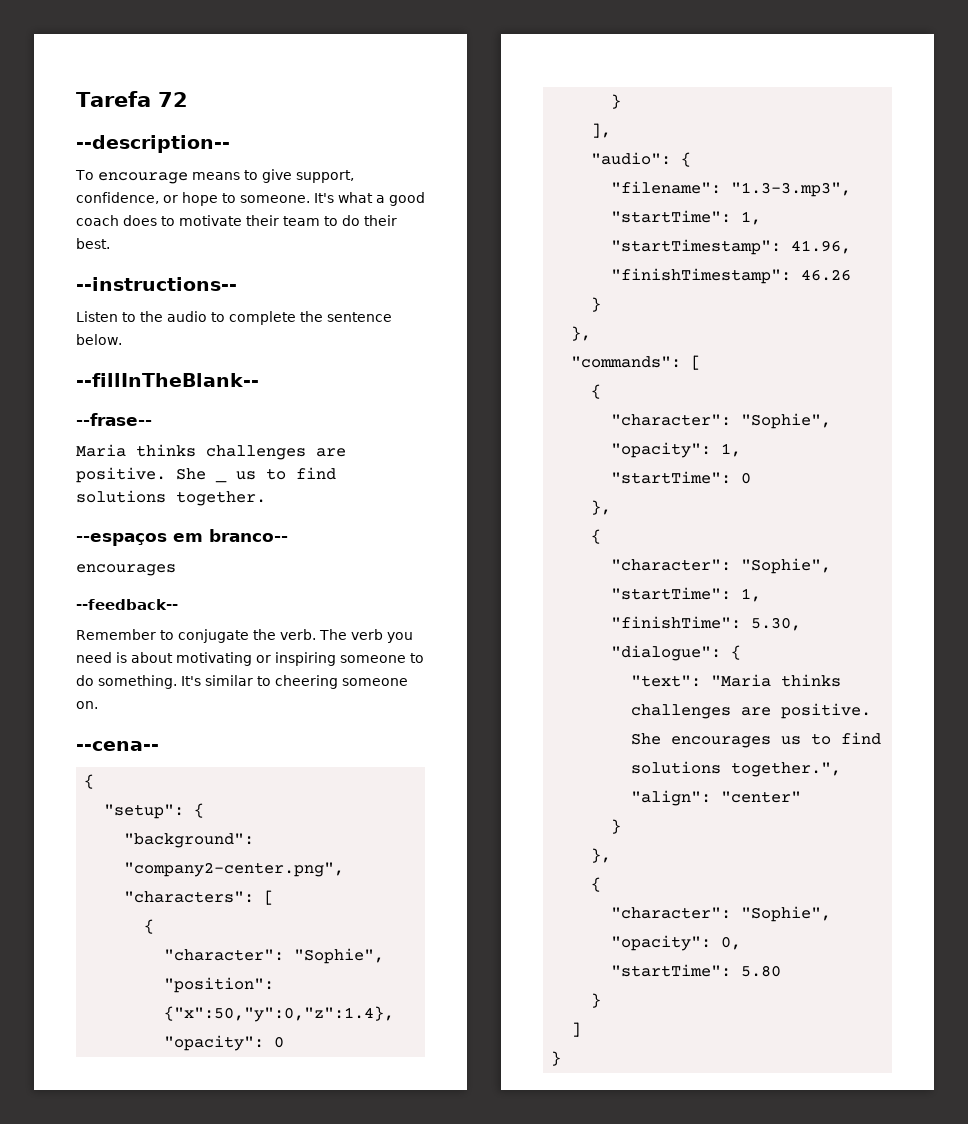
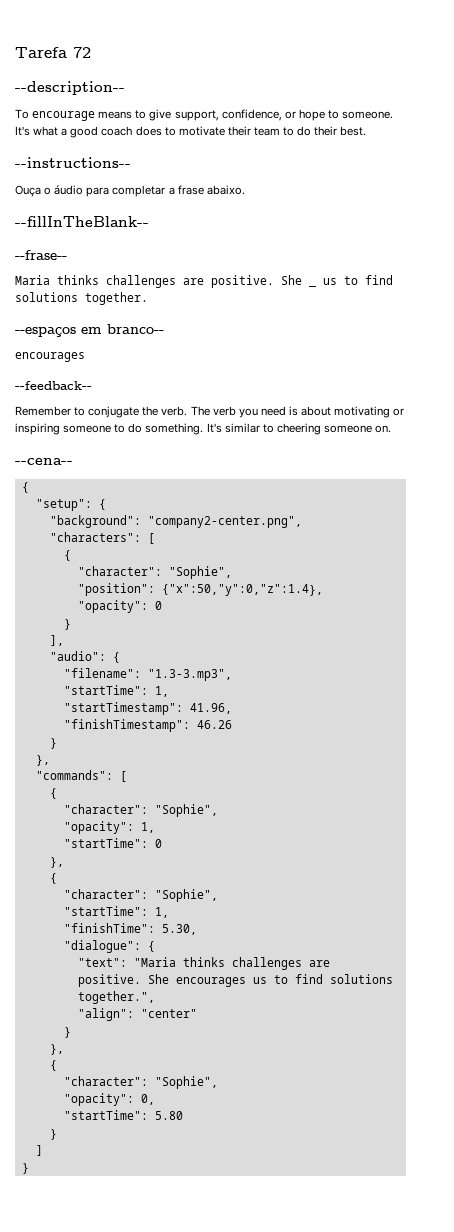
[76,311,392,325] [76,334,122,345] Listen to the audio to complete the sentence below. -> [15,185,245,197] Ouça o áudio para completar a frase abaixo.

